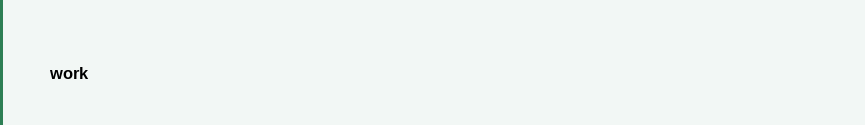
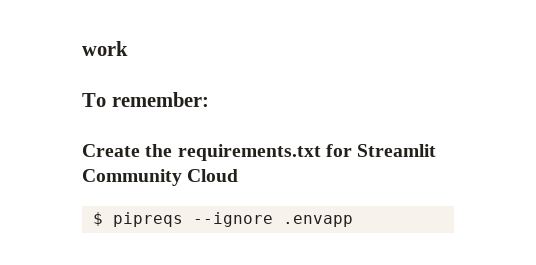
(89, 73) none -> [82,92,209,107] [82,144,437,161] [82,169,239,186] [92,212,353,227] // To remember: // Create the requirements.txt for Streamlit Community Cloud // $ pipreqs --ignore .envapp

